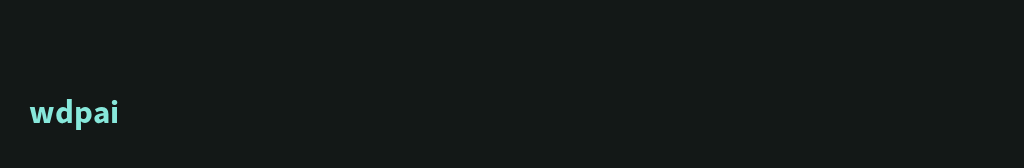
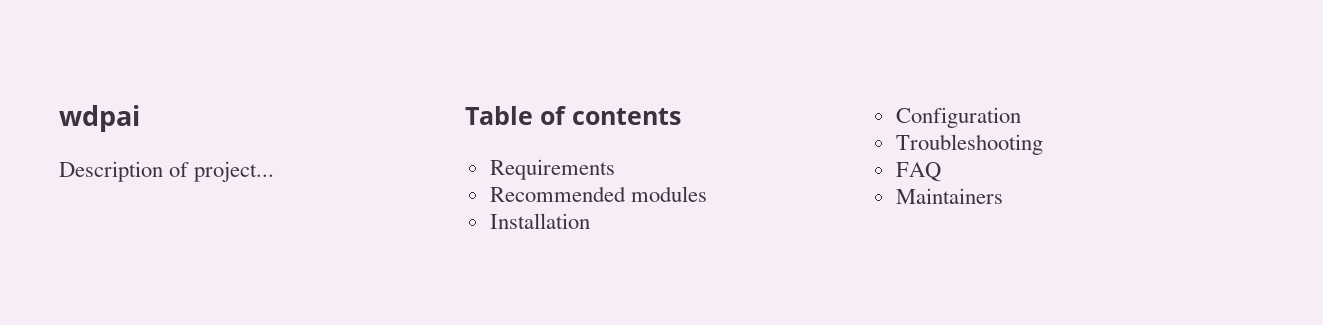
(119, 114) none -> [59,161,275,182] [465,106,681,125] [489,159,615,180] [489,186,707,202] [489,213,590,229] [895,107,1021,128] [895,134,1043,155] [895,162,941,182] [895,188,1003,204] // Description of project... // Table of contents // Requirements // Recommended modules // Installation // Configuration // Troubleshooting // FAQ // Maintainers

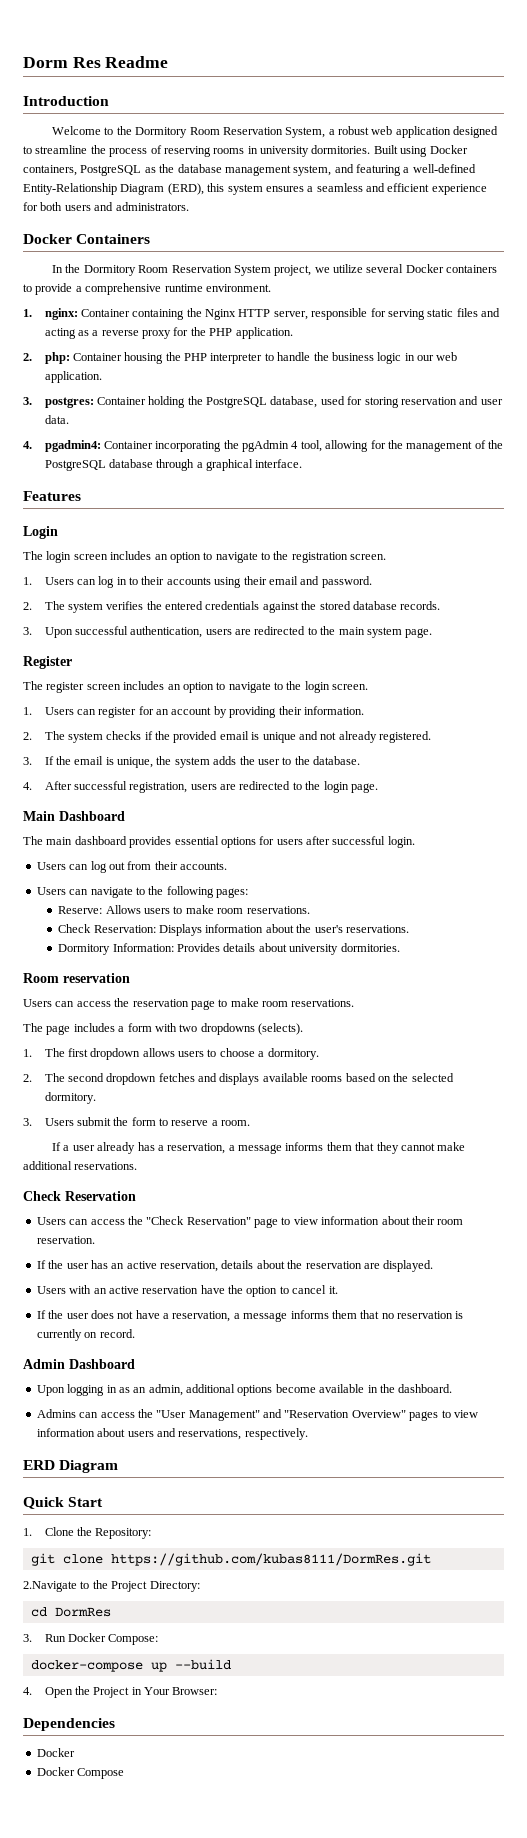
[59,105,140,132] [59,161,275,182] [465,106,681,125] [489,159,615,180] [489,186,707,202] [489,213,590,229] [895,107,1021,128] [895,134,1043,155] [895,162,941,182] [895,188,1003,204] wdpai // Description of project... // Table of contents // Requirements // Recommended modules // Installation // Configuration // Troubleshooting // FAQ // Maintainers -> [23,56,169,68] [23,96,109,106] [52,126,499,138] [23,145,468,157] [23,164,476,176] [23,183,487,195] [23,202,189,211] [23,234,151,244] [52,264,498,276] [23,283,271,295] [23,308,501,320] [44,327,293,339] [23,352,458,364] [44,371,102,383] [23,396,503,408] [44,415,69,424] [23,440,504,452] [44,459,303,471] [23,491,81,501] [23,526,58,539] [23,551,387,563] [23,576,372,588] [23,601,441,613] [23,626,433,638] [23,656,72,669] [23,681,369,693] [23,706,364,718] [23,731,432,743] [23,756,361,768] [23,781,378,793] [23,811,125,821] [23,836,415,848] [36,861,227,873] [36,886,248,898] [58,905,310,914] [58,924,409,936] [58,943,400,955] [23,973,130,983] [23,998,355,1010] [23,1023,303,1035] [23,1048,319,1060] [23,1073,454,1085] [44,1092,96,1104] [23,1117,251,1126] [52,1142,466,1154] [23,1161,138,1170] [23,1191,136,1201] [36,1216,464,1228] [36,1236,95,1244] [36,1260,434,1272] [36,1285,338,1297] [36,1310,464,1322] [36,1329,135,1341] [23,1359,135,1369] [36,1384,453,1396] [36,1409,478,1421] [36,1428,308,1440] [23,1460,119,1473] [23,1497,104,1509] [23,1527,152,1539] [30,1553,431,1566] [23,1580,200,1592] [30,1607,111,1617] [23,1633,159,1645] [30,1659,231,1672] [23,1686,218,1698] [23,1718,115,1731] [36,1748,75,1757] [36,1767,125,1779] Dorm Res Readme // Introduction // Welcome to the Dormitory Room Reservation System, a robust web application designed to streamline the process of reserving rooms in university dormitories. Built using Docker containers, PostgreSQL as the database management system, and featuring a well-defined Entity-Relationship Diagram (ERD), this system ensures a seamless and efficient experience for both users and administrators. // Docker Containers // In the Dormitory Room Reservation System project, we utilize several Docker containers to provide a comprehensive runtime environment. // 1. nginx: Container containing the Nginx HTTP server, responsible for serving static files and acting as a reverse proxy for the PHP application. // 2. php: Container housing the PHP interpreter to handle the business logic in our web application. // 3. postgres: Container holding the PostgreSQL database, used for storing reservation and user data. // 4. pgadmin4: Container incorporating the pgAdmin 4 tool, allowing for the management of the PostgreSQL database through a graphical interface. // Features // Login // The login screen includes an option to navigate to the registration screen. // 1. Users can log in to their accounts using their email and password. // 2. The system verifies the entered credentials against the stored database records. // 3. Upon successful authentication, users are redirected to the main system page. // Register // The register screen includes an option to navigate to the login screen. // 1. Users can register for an account by providing their information. // 2. The system checks if the provided email is unique and not already registered. // 3. If the email is unique, the system adds the user to the database. // 4. After successful registration, users are redirected to the login page. // Main Dashboard // The main dashboard provides essential options for users after successful login. // Users can log out from their accounts. // Users can navigate to the following pages: // Reserve: Allows users to make room reservations. // Check Reservation: Displays information about the user's reservations. // Dormitory Information: Provides details about university dormitories. // Room reservation // Users can access the reservation page to make room reservations. // The page includes a form with two dropdowns (selects). // 1. The first dropdown allows users to choose a dormitory. // 2. The second dropdown fetches and displays available rooms based on the selected dormitory. // 3. Users submit the form to reserve a room. // If a user already has a reservation, a message informs them that they cannot make additional reservations. // Check Reservation // Users can access the "Check Reservation" page to view information about their room reservation. // If the user has an active reservation, details about the reservation are displayed. // Users with an active reservation have the option to cancel it. // If the user does not have a reservation, a message informs them that no reservation is currently on record. // Admin Dashboard // Upon logging in as an admin, additional options become available in the dashboard. // Admins can access the "User Management" and "Reservation Overview" pages to view information about users and reservations, respectively. // ERD Diagram // Quick Start // 1. Clone the Repository: // git clone https://github.com/kubas8111/DormRes.git // 2.Navigate to the Project Directory: // cd DormRes // 3. Run Docker Compose: // docker-compose up --build // 4. Open the Project in Your Browser: // Dependencies // Docker // Docker Compose

